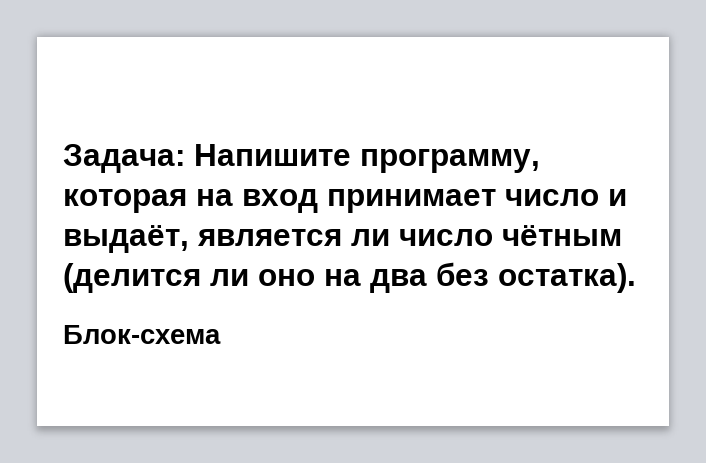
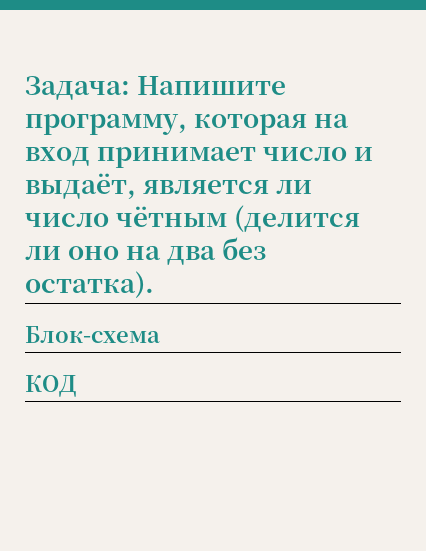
(221, 334) none -> [25,375,76,397] // КОД

